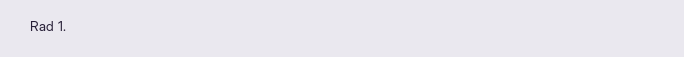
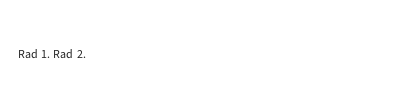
(66, 26) none -> [53,49,86,59] Rad 2.

